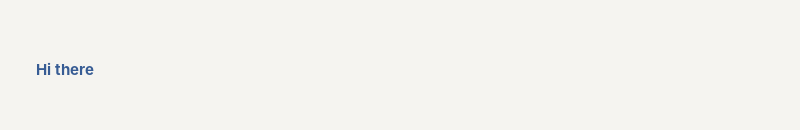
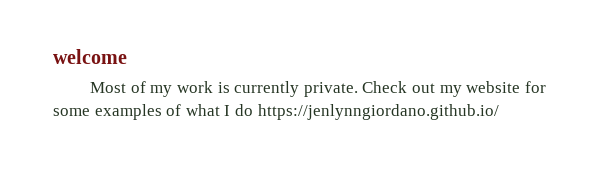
[36,62,95,75] Hi there -> [53,49,127,64] [90,81,546,97] [53,104,499,120] welcome // Most of my work is currently private. Check out my website for some examples of what I do https://jenlynngiordano.github.io/

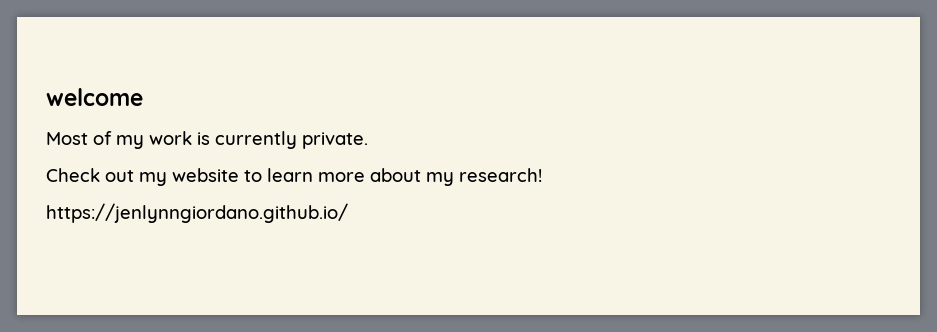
(358, 89) none -> (368, 140) //
[524,81,546,93] [53,104,253,120] for some examples of what I do -> [244,168,542,186] to learn more about my research! //

